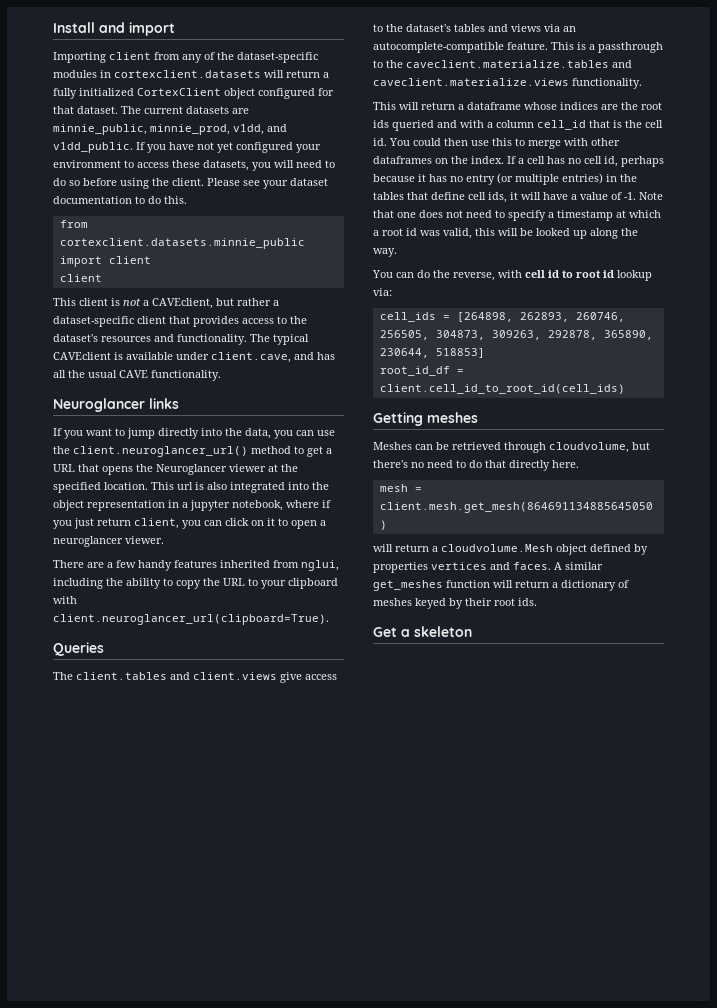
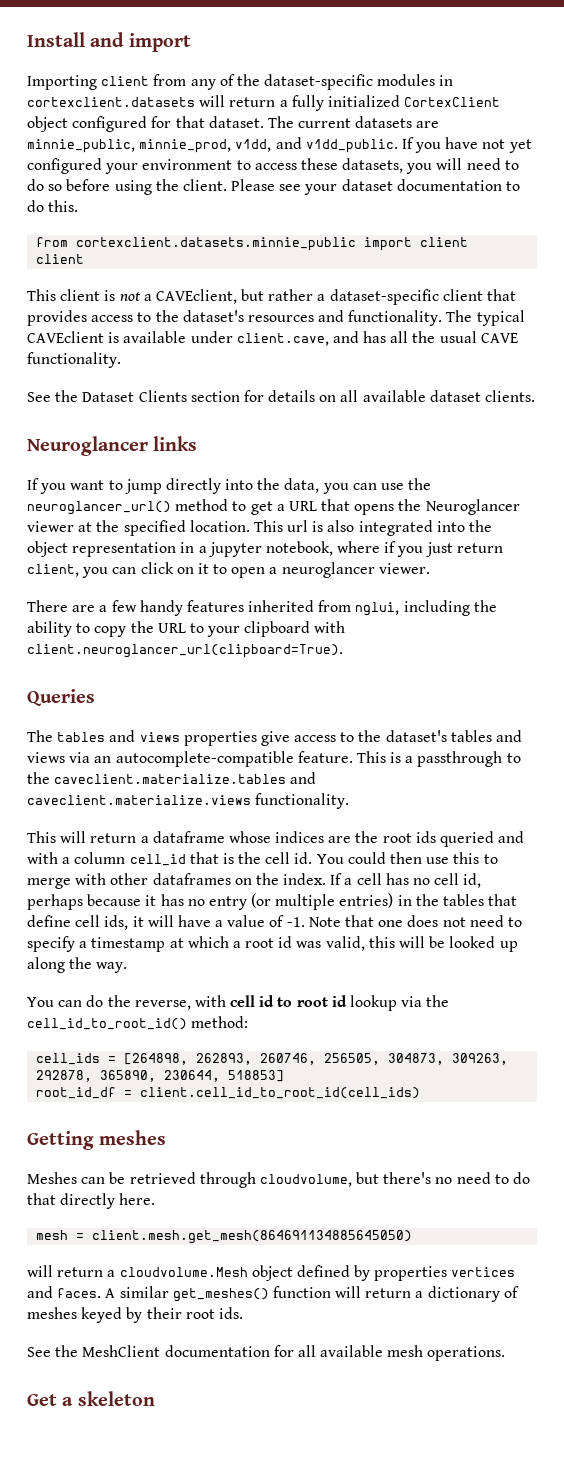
(221, 375) none -> [27,390,536,402] // See the Dataset Clients section for details on all available dataset clients.
[73,446,248,457] client.neuroglancer_url() -> [27,501,171,515] neuroglancer_url()
[76,672,277,680] client.tables and client.views -> [57,730,257,746] tables and views properties
[373,288,392,296] via: -> [401,995,450,1007] [27,1016,249,1030] via the cell_id_to_root_id() method:
[373,580,443,591] get_meshes -> [172,1288,269,1302] get_meshes()
(537, 602) none -> [27,1345,506,1361] // See the MeshClient documentation for all available mesh operations.

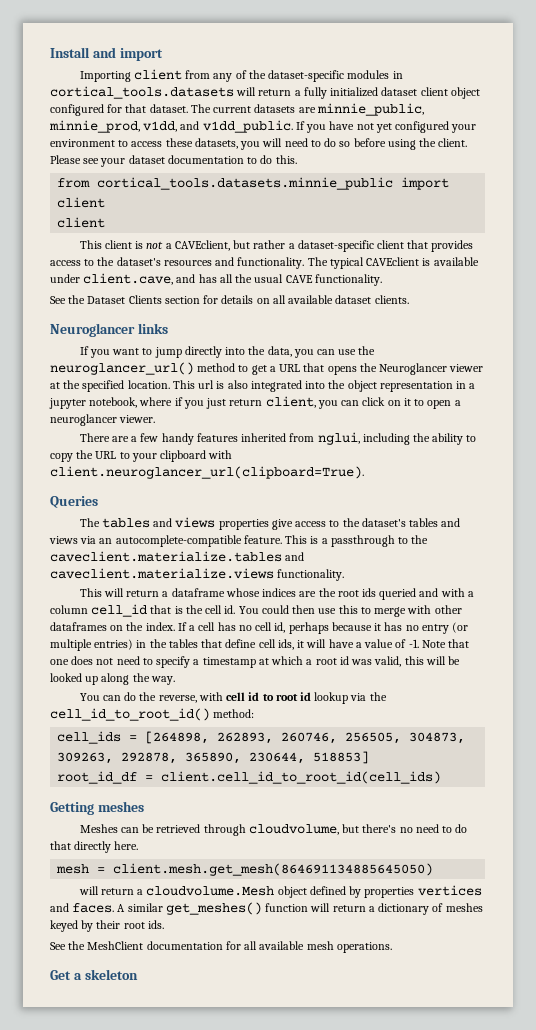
[27,97,195,107] cortexclient.datasets -> [50,86,234,99] cortical_tools.datasets
[404,97,501,107] CortexClient -> [381,87,448,96] dataset client
[76,237,357,251] cortexclient.datasets.minnie_public -> [97,177,394,190] cortical_tools.datasets.minnie_public

